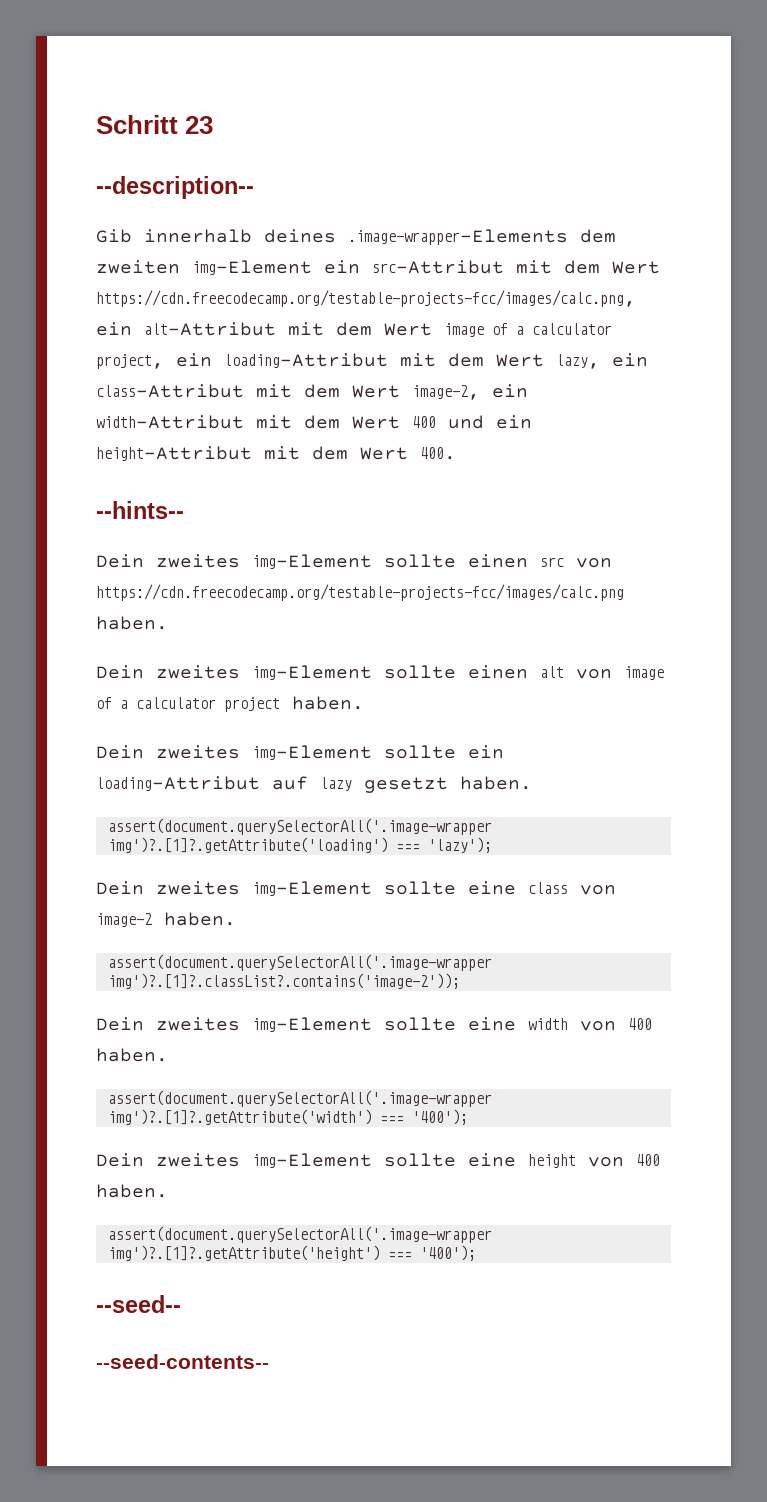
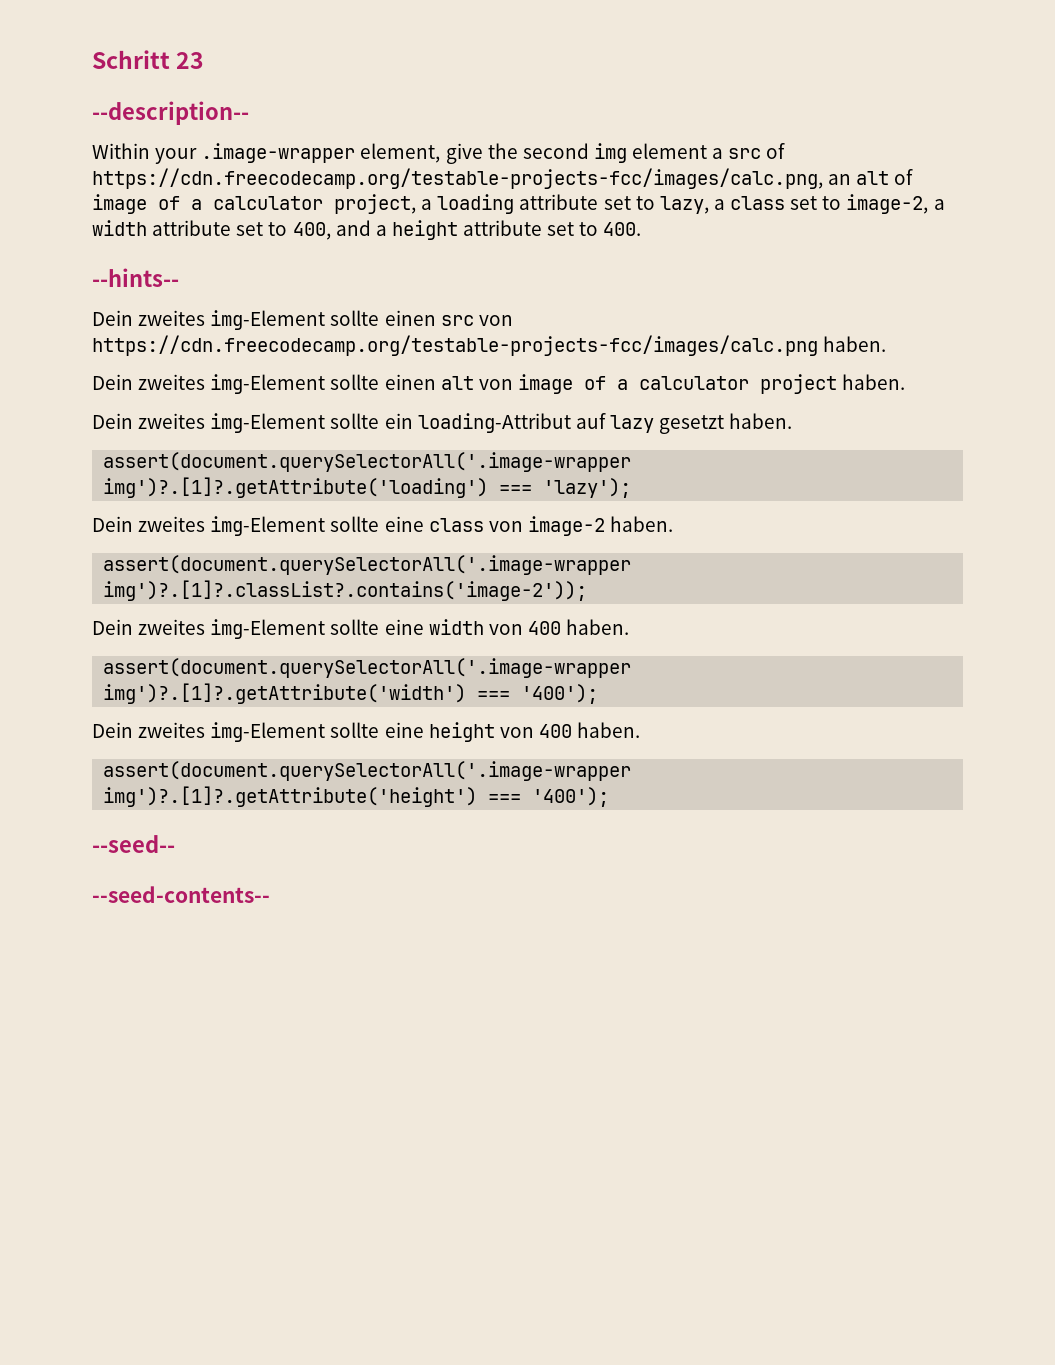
[96,229,616,245] [96,260,660,275] [96,290,636,307] [96,322,432,336] Gib innerhalb deines .image-wrapper-Elements dem zweiten img-Element ein src-Attribut mit dem Wert https://cdn.freecodecamp.org/testable-projects-fcc/images/calc.png, ein alt-Attribut mit dem Wert -> [92,143,786,164] [92,168,914,189] Within your .image-wrapper element, give the second img element a src of https://cdn.freecodecamp.org/testable-projects-fcc/images/calc.png, an alt of
[176,353,648,369] [96,384,528,400] [96,415,532,429] [96,446,408,461] ein loading-Attribut mit dem Wert lazy, ein class-Attribut mit dem Wert image-2, ein width-Attribut mit dem Wert 400 und ein height-Attribut mit dem Wert -> [421,194,945,214] [92,220,599,240] a loading attribute set to lazy, a class set to image-2, a width attribute set to 400, and a height attribute set to

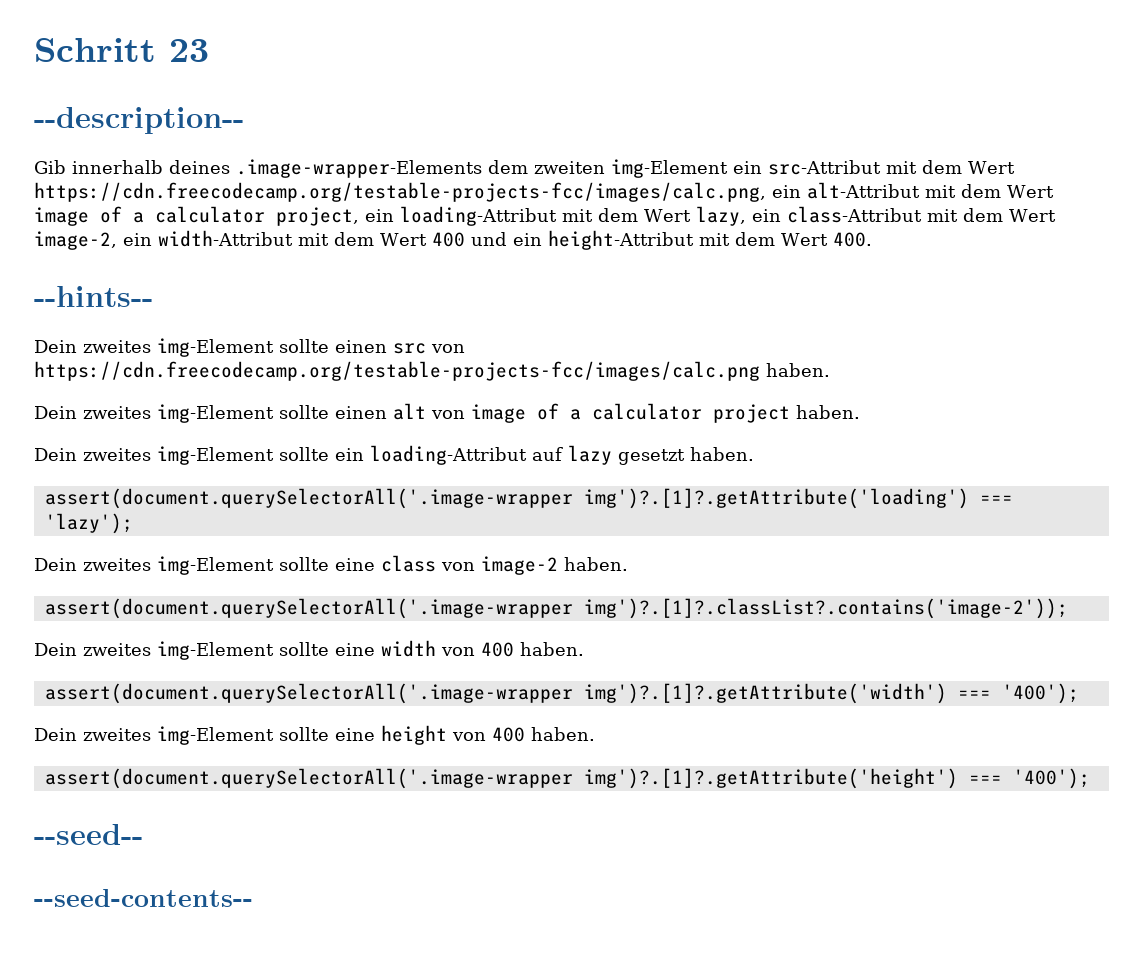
[92,143,786,164] [92,168,914,189] Within your .image-wrapper element, give the second img element a src of https://cdn.freecodecamp.org/testable-projects-fcc/images/calc.png, an alt of -> [34,159,1015,178] [34,182,1054,202] Gib innerhalb deines .image-wrapper-Elements dem zweiten img-Element ein src-Attribut mit dem Wert https://cdn.freecodecamp.org/testable-projects-fcc/images/calc.png, ein alt-Attribut mit dem Wert
[421,194,945,214] [92,220,599,240] a loading attribute set to lazy, a class set to image-2, a width attribute set to 400, and a height attribute set to -> [365,206,1056,226] [34,230,828,250] ein loading-Attribut mit dem Wert lazy, ein class-Attribut mit dem Wert image-2, ein width-Attribut mit dem Wert 400 und ein height-Attribut mit dem Wert

